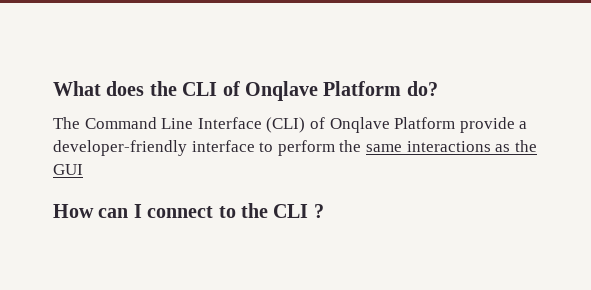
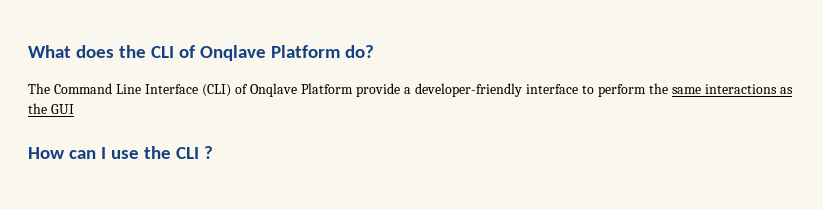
[147,206,236,218] connect to -> [110,150,139,159] use

